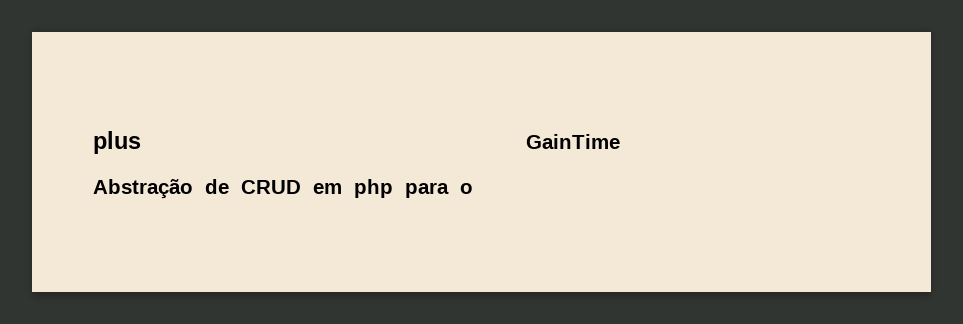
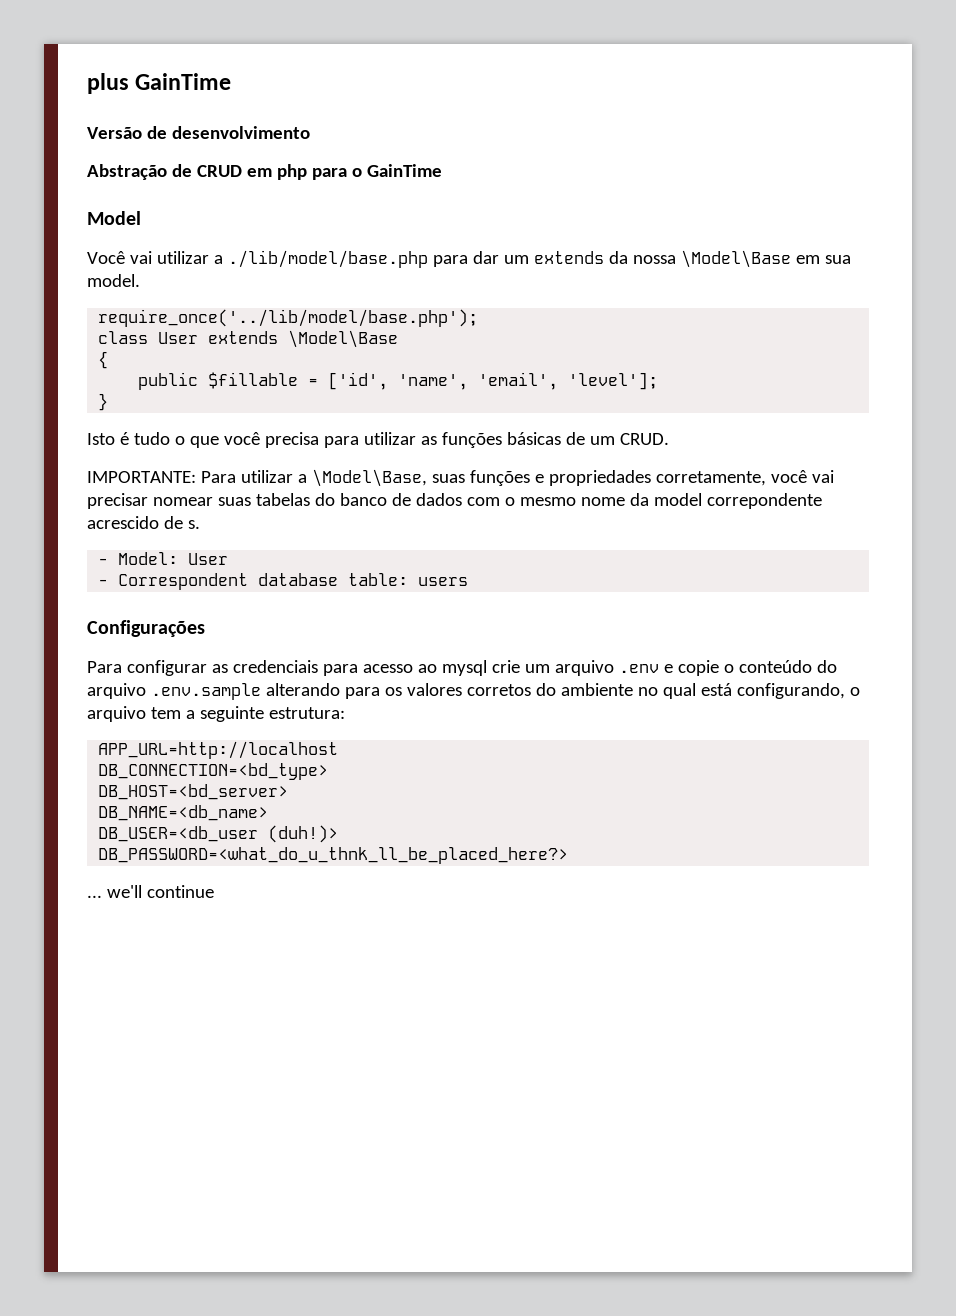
(141, 142) none -> [135,73,232,90] [87,126,310,139] GainTime // Versão de desenvolvimento
(620, 141) none -> [87,211,141,225] [87,250,851,268] [87,274,140,287] [98,309,479,327] [98,330,399,348] [98,351,109,369] [138,372,659,390] [98,393,109,411] [87,432,669,448] [87,469,834,487] [87,493,822,509] [87,516,200,529] [98,552,229,565] [98,573,469,590] [87,620,205,637] [87,660,837,676] [87,683,860,700] [87,706,345,722] [98,741,339,759] [98,763,329,780] [98,784,289,800] [98,805,269,821] [98,825,339,843] [98,847,569,864] [87,885,214,898] // Model // Você vai utilizar a ./lib/model/base.php para dar um extends da nossa \Model\Base em sua model. // require_once('../lib/model/base.php'); // class User extends \Model\Base // { // public $fillable = ['id', 'name', 'email', 'level']; // } // Isto é tudo o que você precisa para utilizar as funções básicas de um CRUD. // IMPORTANTE: Para utilizar a \Model\Base, suas funções e propriedades corretamente, você vai precisar nomear suas tabelas do banco de dados com o mesmo nome da model correpondente acrescido de s. // - Model: User // - Correspondent database table: users // Configurações // Para configurar as credenciais para acesso ao mysql crie um arquivo .env e copie o conteúdo do arquivo .env.sample alterando para os valores corretos do ambiente no qual está configurando, o arquivo tem a seguinte estrutura: // APP_URL=http://localhost // DB_CONNECTION=<bd_type> // DB_HOST=<bd_server> // DB_NAME=<db_name> // DB_USER=<db_user (duh!)> // DB_PASSWORD=<what_do_u_thnk_ll_be_placed_here?> // ... we'll continue

